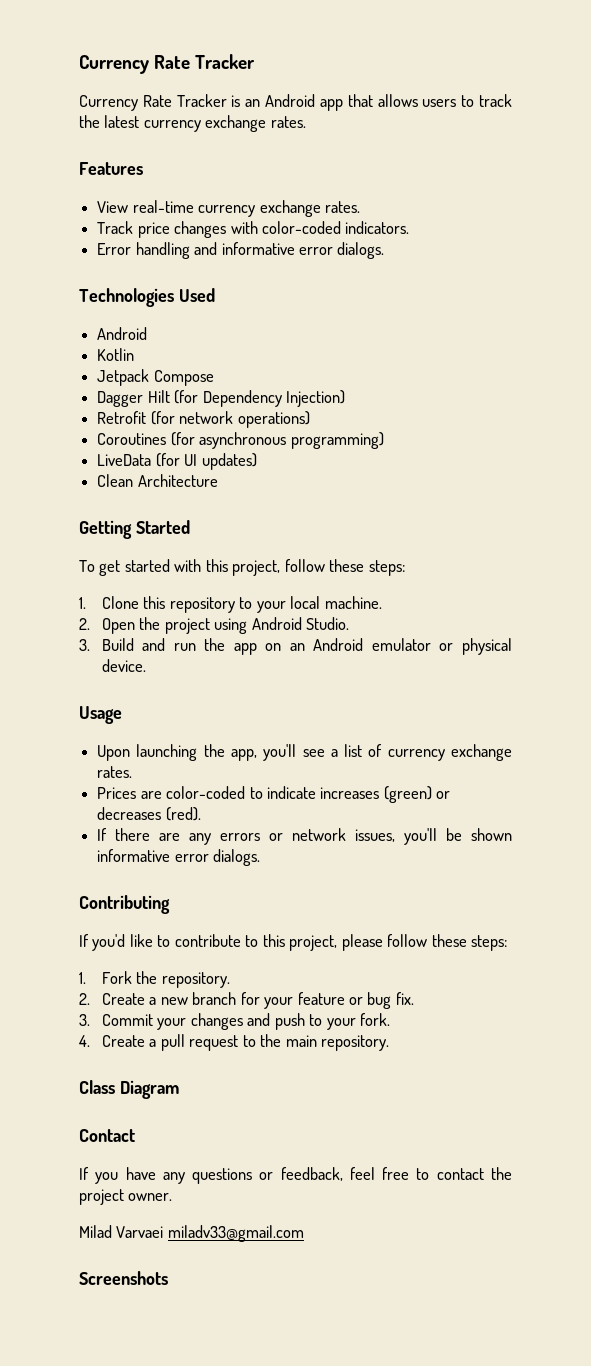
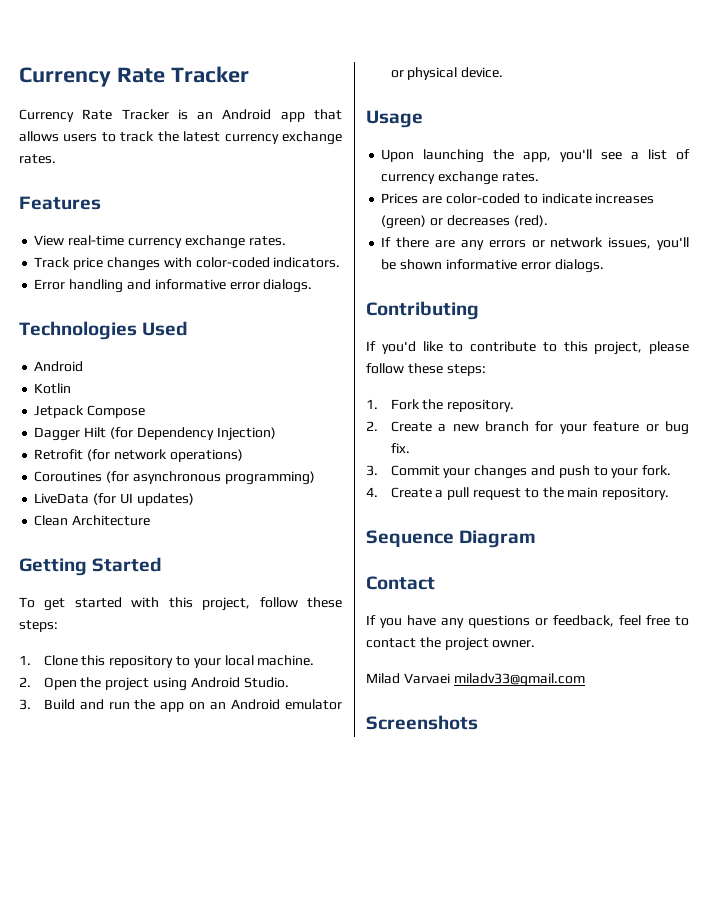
[79,1080,115,1094] Class -> [366,530,454,547] Sequence

